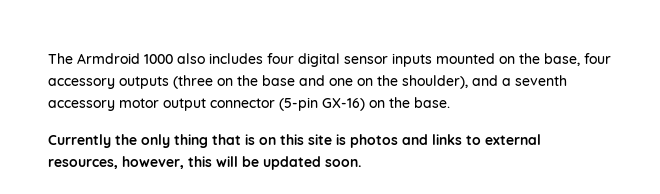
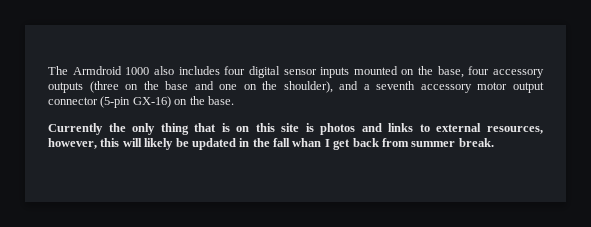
(238, 161) none -> [144,138,174,150] likely
[325,159,361,167] soon. -> [239,138,494,150] in the fall whan I get back from summer break.

